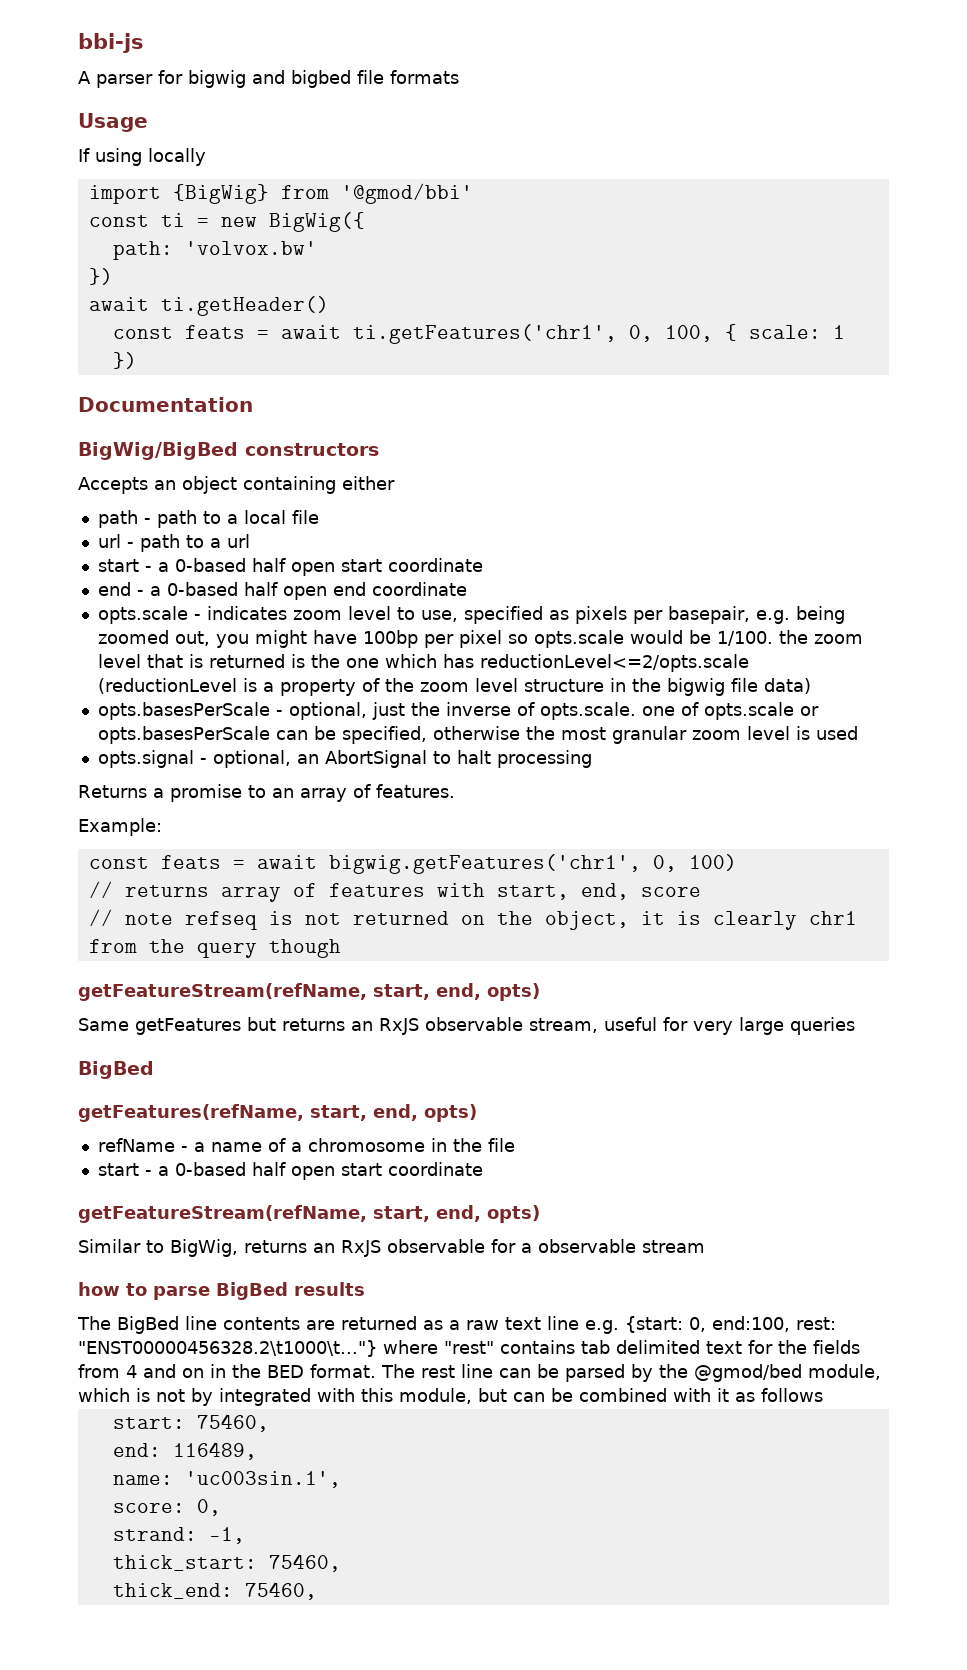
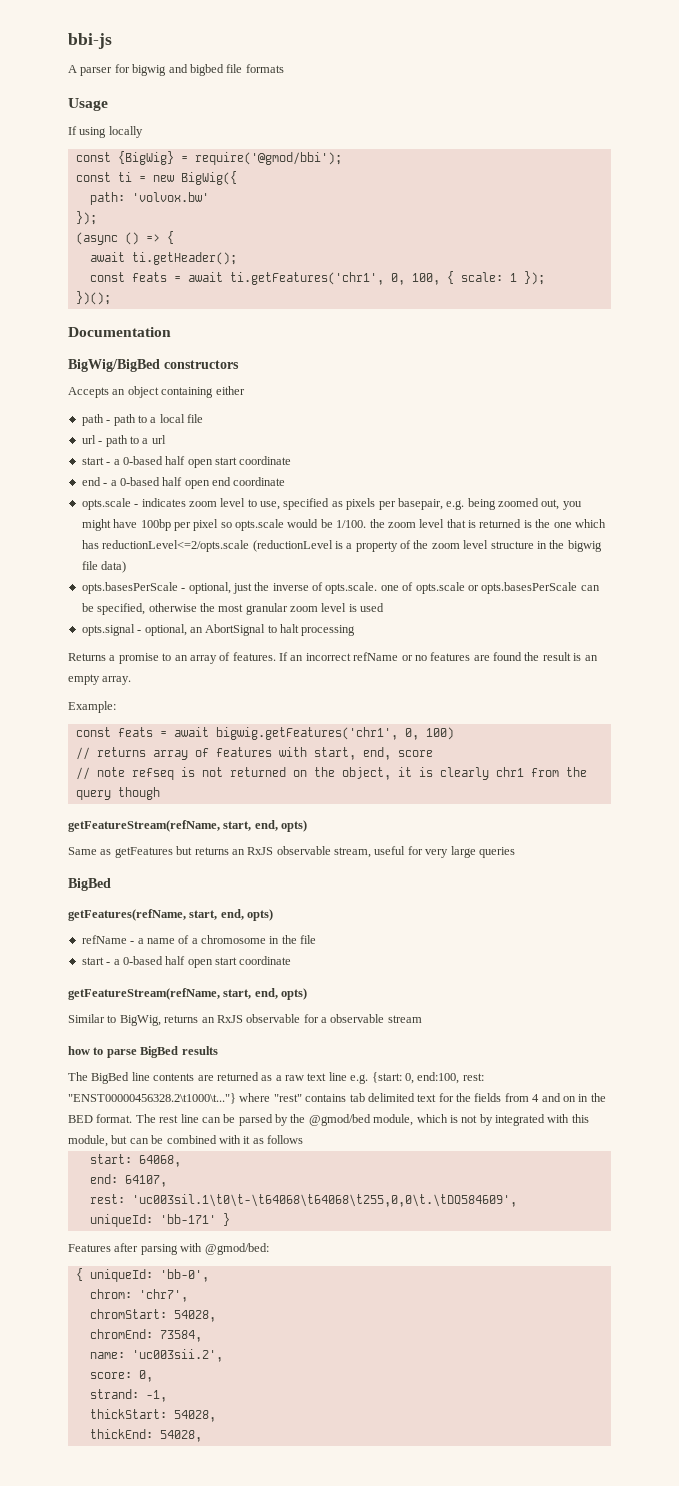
[88,183,473,204] import {BigWig} from '@gmod/bbi' -> [75,151,342,165] const {BigWig} = require('@gmod/bbi');
[88,268,113,285] [88,296,329,316] }) // await ti.getHeader() -> [75,211,97,225] [75,231,174,245] [89,252,237,265] }); // (async () => { // await ti.getHeader();
[112,352,137,369] }) -> [523,271,545,285] [75,291,111,305] }); // })();
(455, 791) none -> [279,652,598,661] [68,674,132,685] If an incorrect refName or no features are found the result is an empty array.
(129, 1024) none -> [100,849,112,855] as
[196,1414,269,1432] 75460, -> [138,1155,181,1167] 64068,
[172,1442,257,1460] 116489, -> [124,1175,167,1187] [89,1194,517,1207] [89,1213,230,1227] [68,1243,269,1255] [75,1268,209,1282] [89,1289,188,1302] [89,1309,216,1322] [89,1329,202,1342] 64107, // rest: 'uc003sil.1\t0\t-\t64068\t64068\t255,0,0\t.\tDQ584609', // uniqueId: 'bb-171' } // Features after parsing with @gmod/bed: // { uniqueId: 'bb-0', // chrom: 'chr7', // chromStart: 54028, // chromEnd: 73584,
[184,1471,341,1488] 'uc003sin.1', -> [131,1349,223,1362] 'uc003sii.2',
[112,1554,341,1572] [112,1582,317,1600] thick_start: 75460, // thick_end: 75460, -> [89,1409,216,1422] [89,1429,202,1442] thickStart: 54028, // thickEnd: 54028,

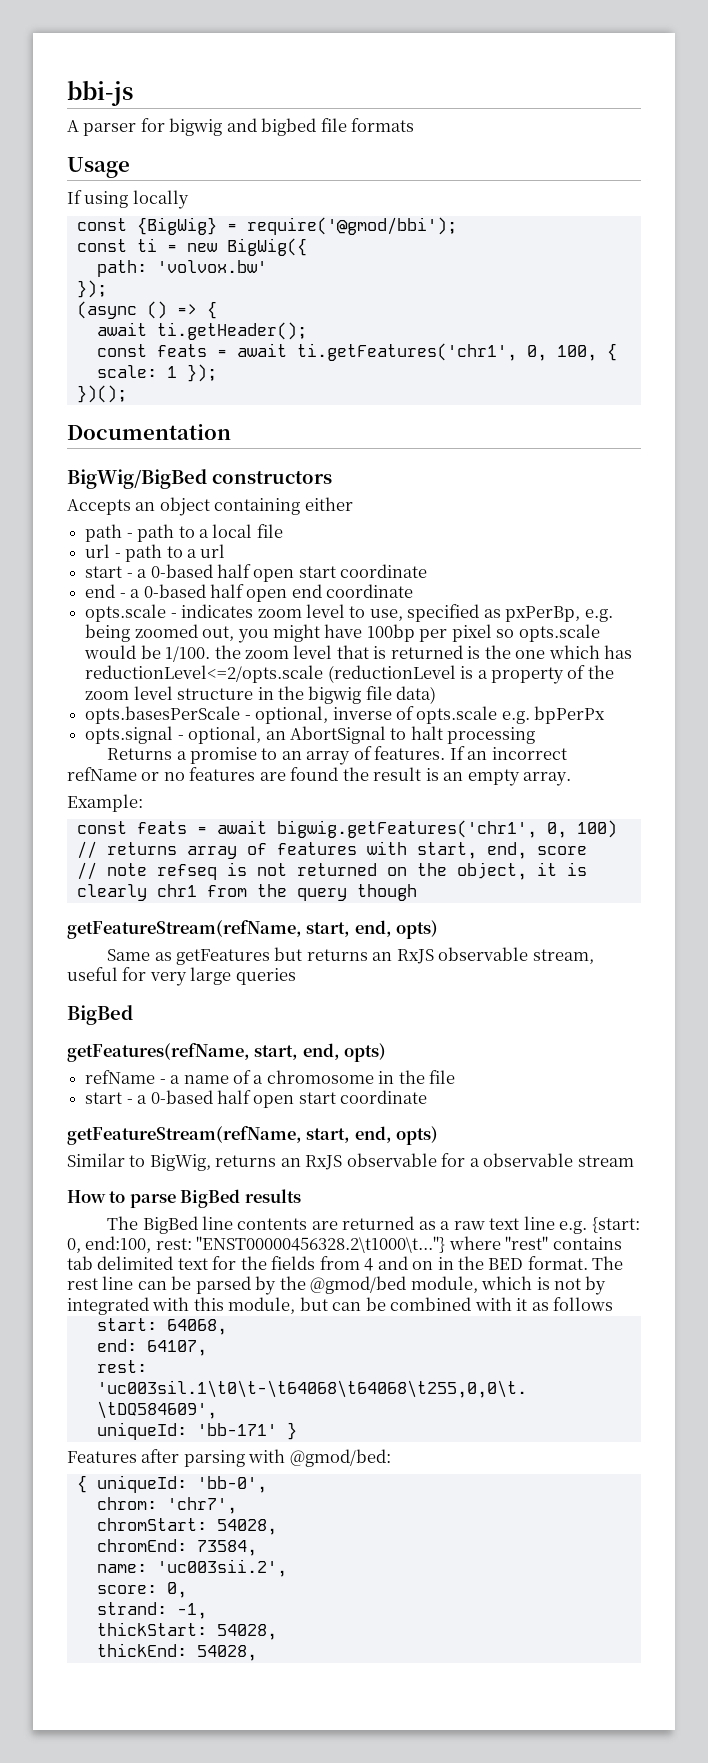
[346,498,443,510] pixels per basepair, -> [505,606,581,622] pxPerBp,
[232,582,600,594] [81,603,385,615] just the inverse of opts.scale. one of opts.scale or opts.basesPerScale can be specified, otherwise the most granular zoom level is used -> [332,706,606,724] inverse of opts.scale e.g. bpPerPx
[68,1046,90,1055] how -> [67,1190,106,1203] How

